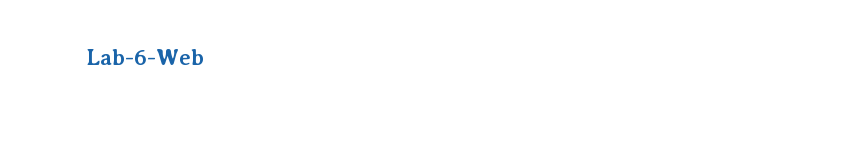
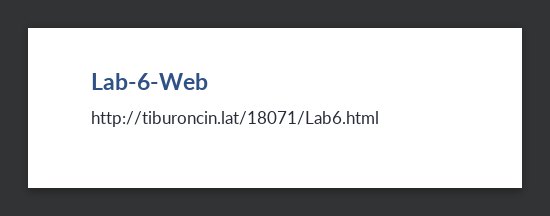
(204, 57) none -> [91,111,379,127] // http://tiburoncin.lat/18071/Lab6.html

